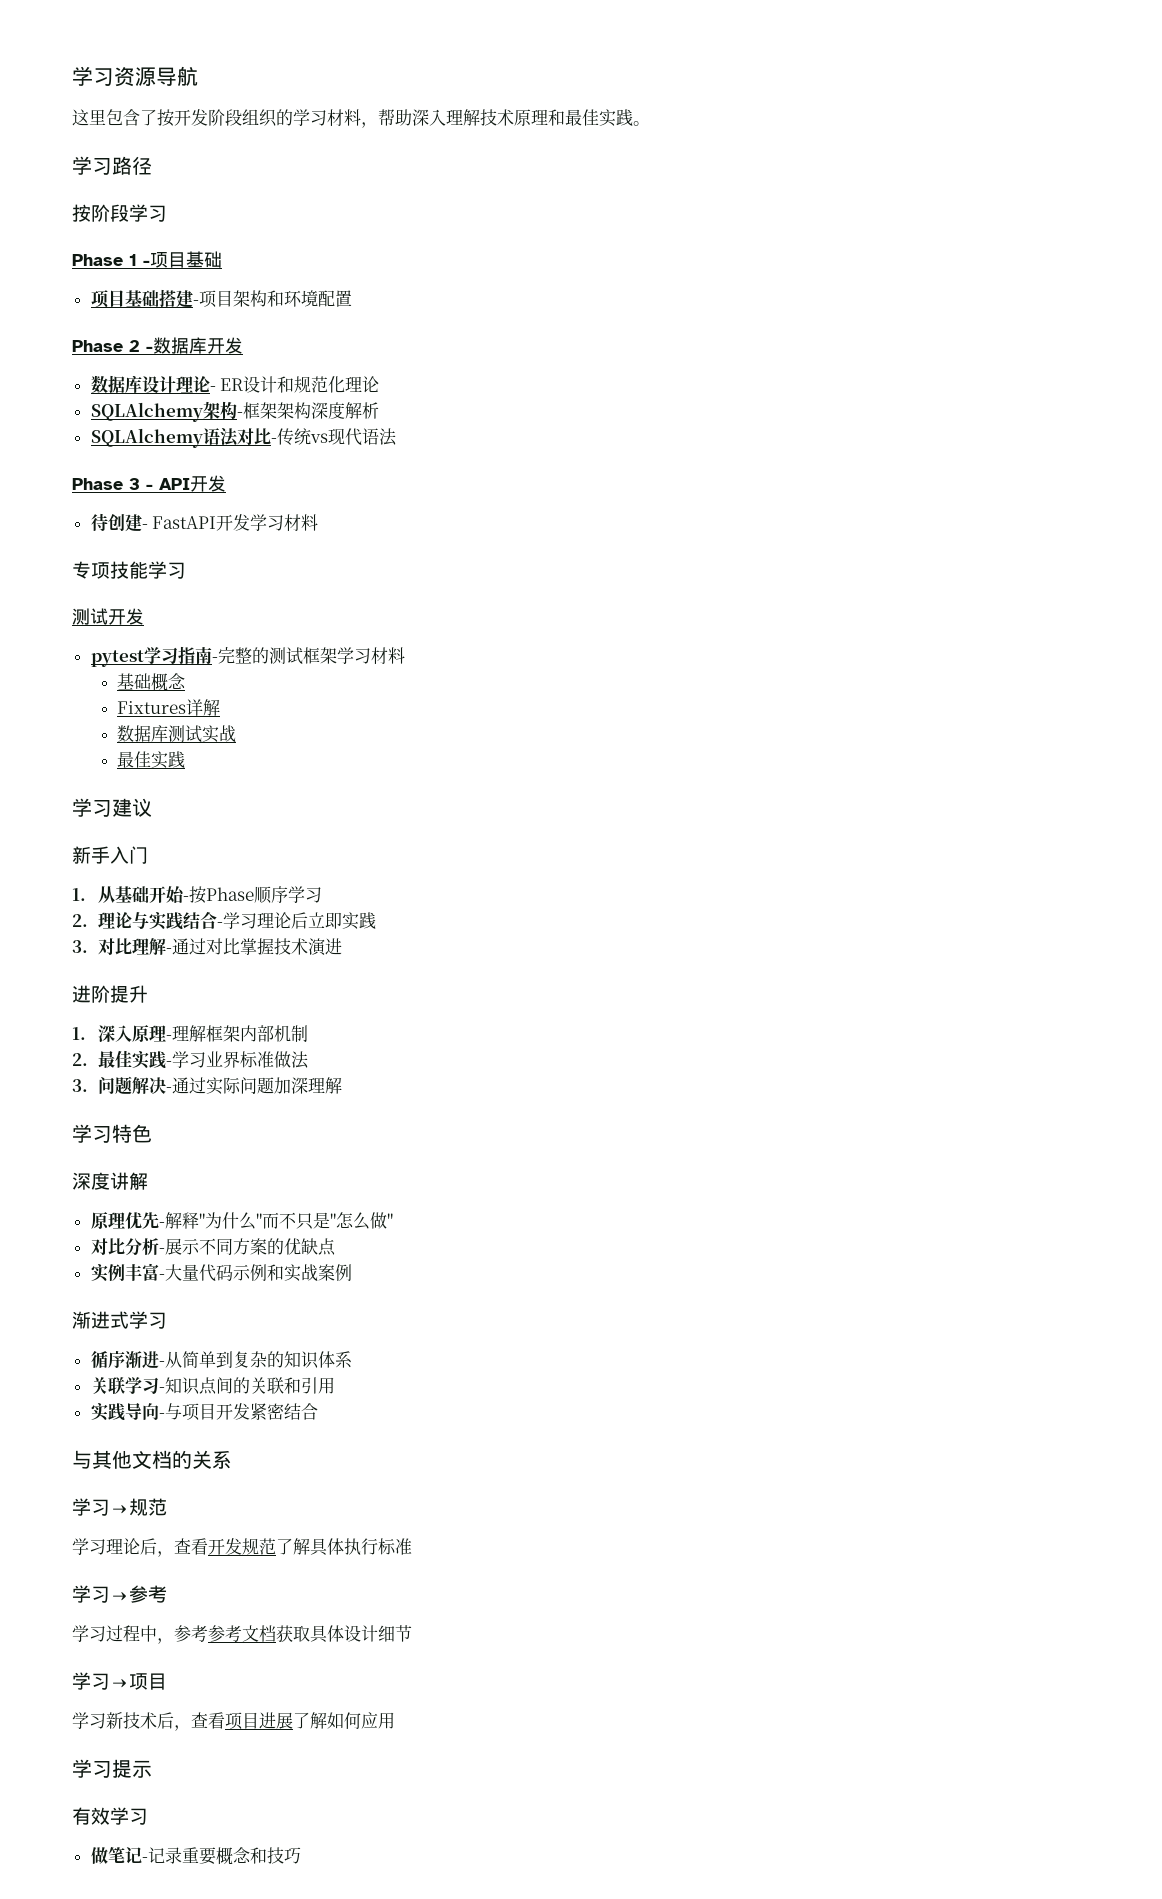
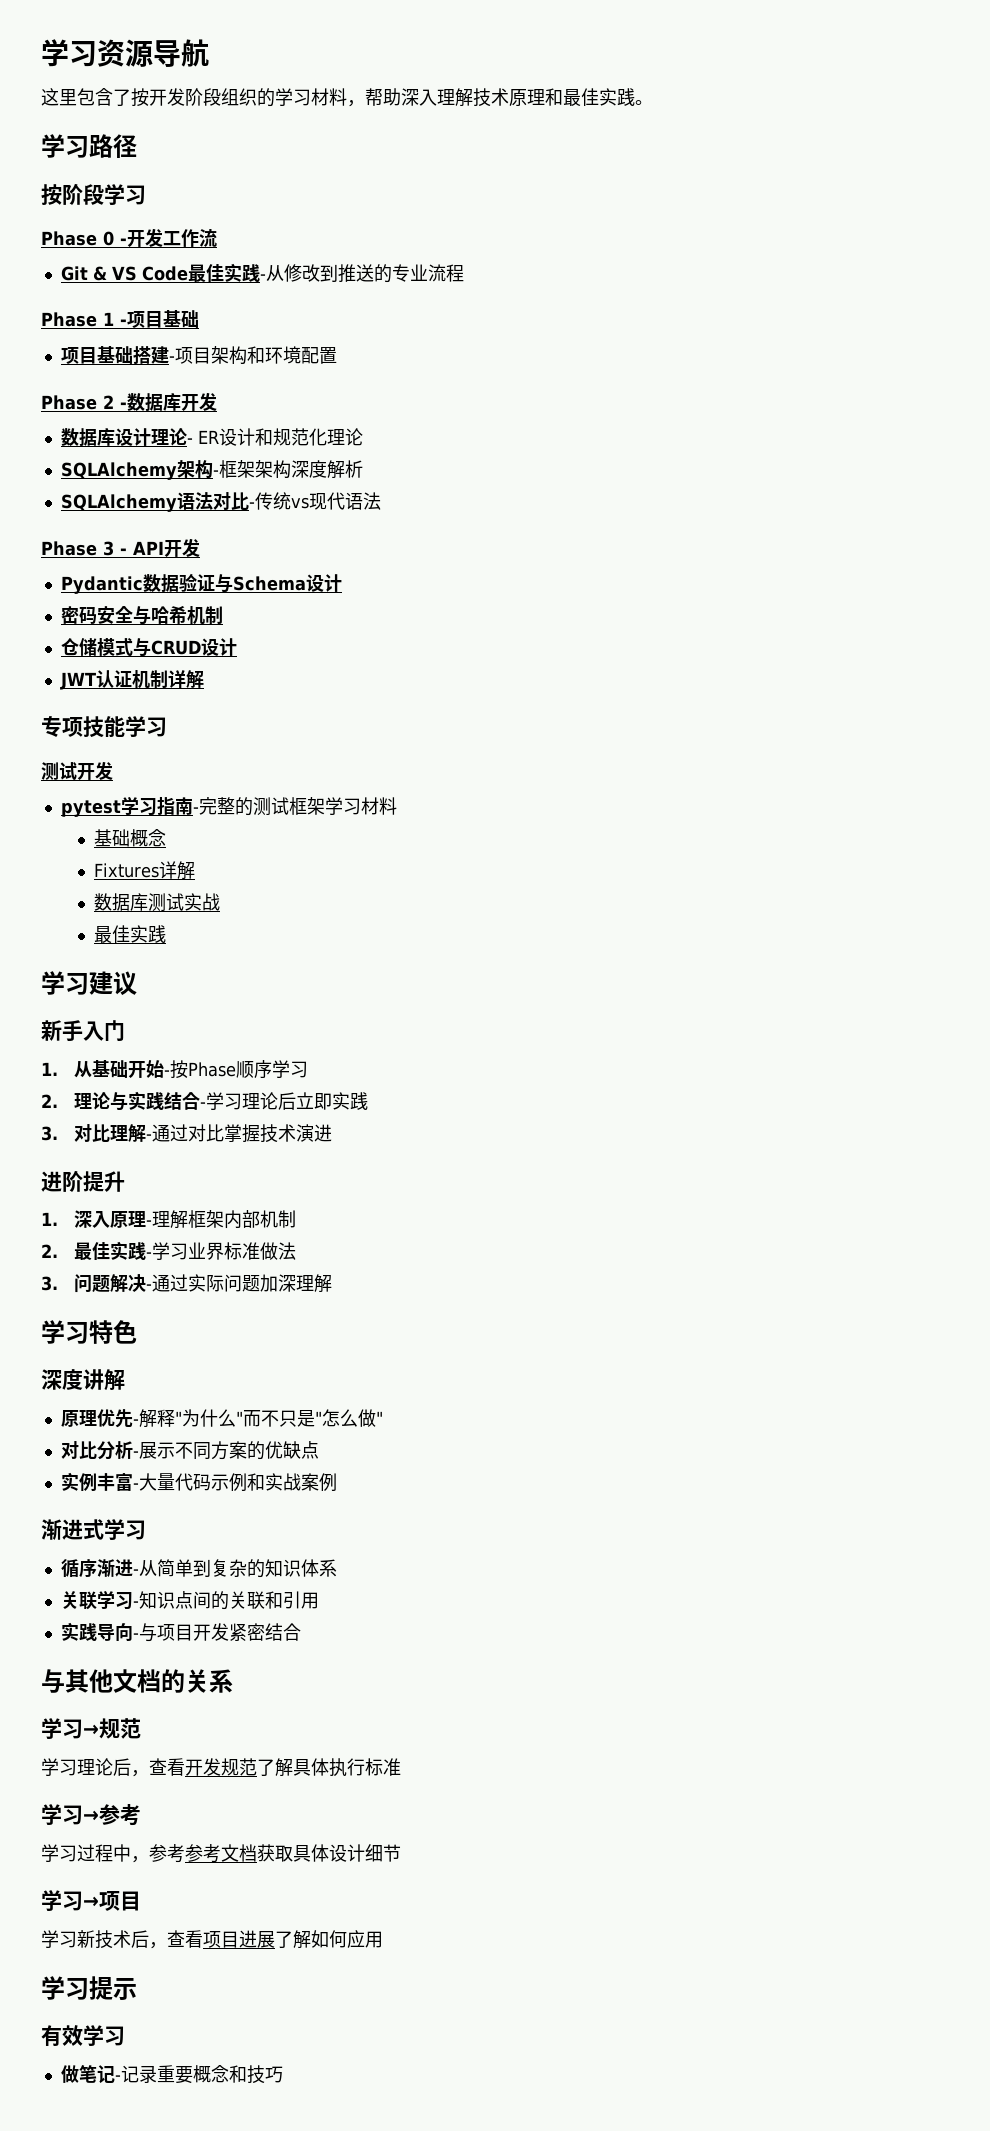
(167, 213) none -> [41,228,217,247] [60,263,464,283] // Phase 0 -开发工作流 // Git & VS Code最佳实践-从修改到推送的专业流程
[90,513,319,532] 待创建- FastAPI开发学习材料 -> [60,573,342,594] [60,606,223,625] [60,638,237,657] [59,670,204,690] Pydantic数据验证与Schema设计 // 密码安全与哈希机制 // 仓储模式与CRUD设计 // JWT认证机制详解

